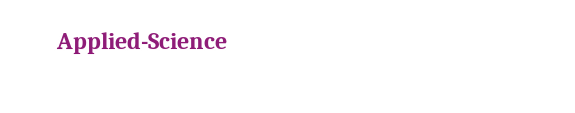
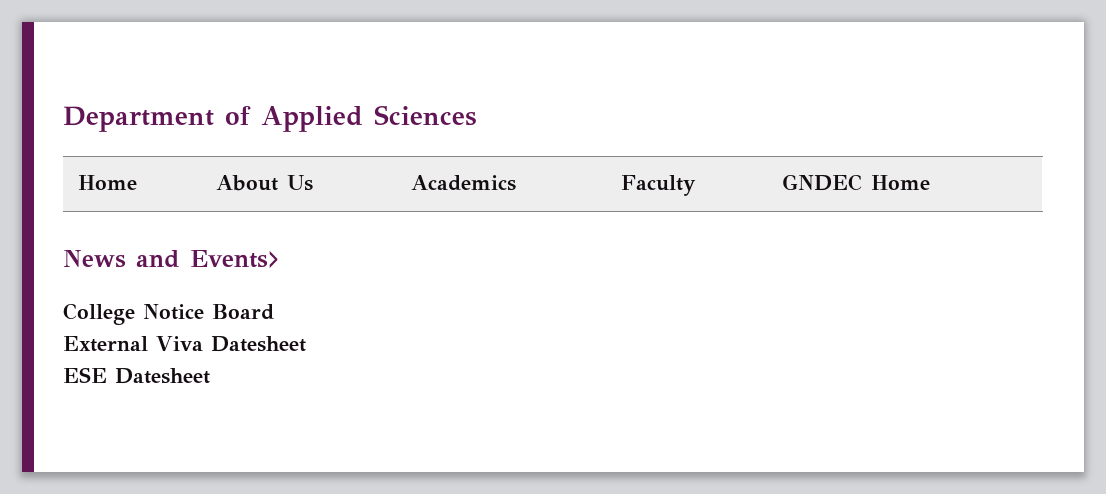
[55,32,227,55] Applied-Science -> [63,105,477,132] [77,175,137,190] [215,175,313,191] [410,175,516,191] [620,175,696,196] [781,174,930,191] [63,250,280,268] [63,303,274,325] [63,336,306,352] [63,367,210,384] Department of Applied Sciences // Home | About Us | Academics | Faculty | GNDEC Home // News and Events> // College Notice Board // External Viva Datesheet // ESE Datesheet

